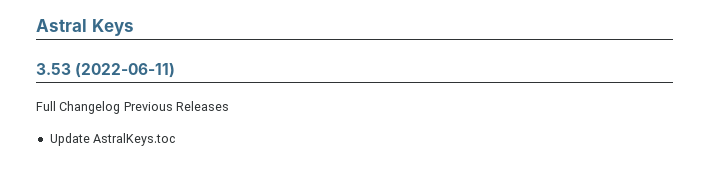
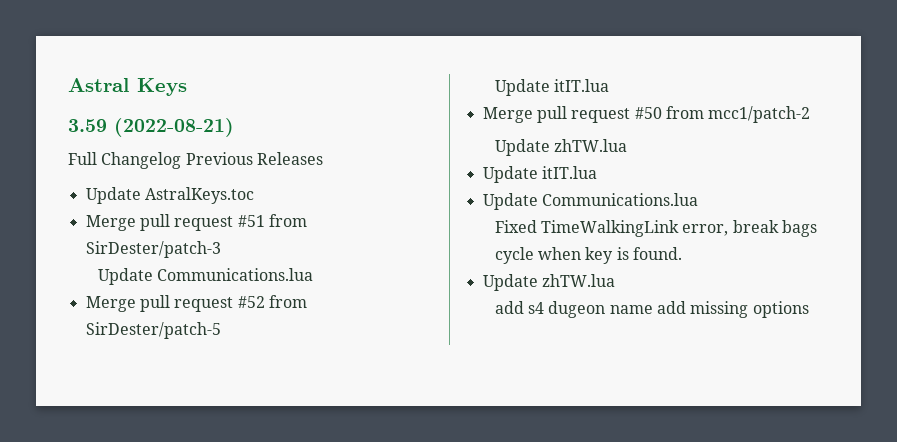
[36,63,176,78] 3.53 (2022-06-11) -> [68,118,234,137] 3.59 (2022-08-21)
(176, 139) none -> [85,214,307,231] [85,241,221,258] [97,268,314,285] [85,295,307,312] [85,322,221,339] [494,79,610,96] [482,106,811,123] [494,139,628,156] [482,166,597,183] [482,193,698,210] [494,220,818,237] [494,247,683,264] [482,274,615,291] [494,301,809,318] // Merge pull request #51 from SirDester/patch-3 // Update Communications.lua // Merge pull request #52 from SirDester/patch-5 // Update itIT.lua // Merge pull request #50 from mcc1/patch-2 // Update zhTW.lua // Update itIT.lua // Update Communications.lua // Fixed TimeWalkingLink error, break bags cycle when key is found. // Update zhTW.lua // add s4 dugeon name add missing options

